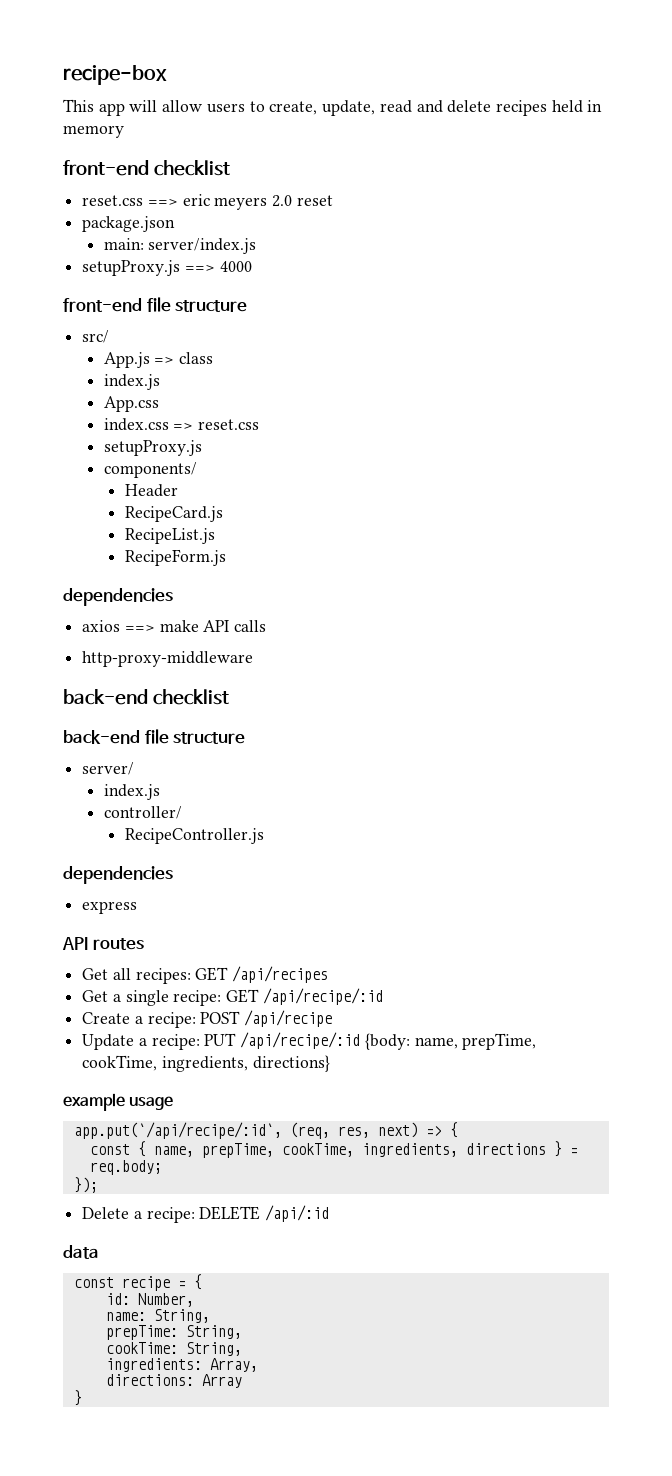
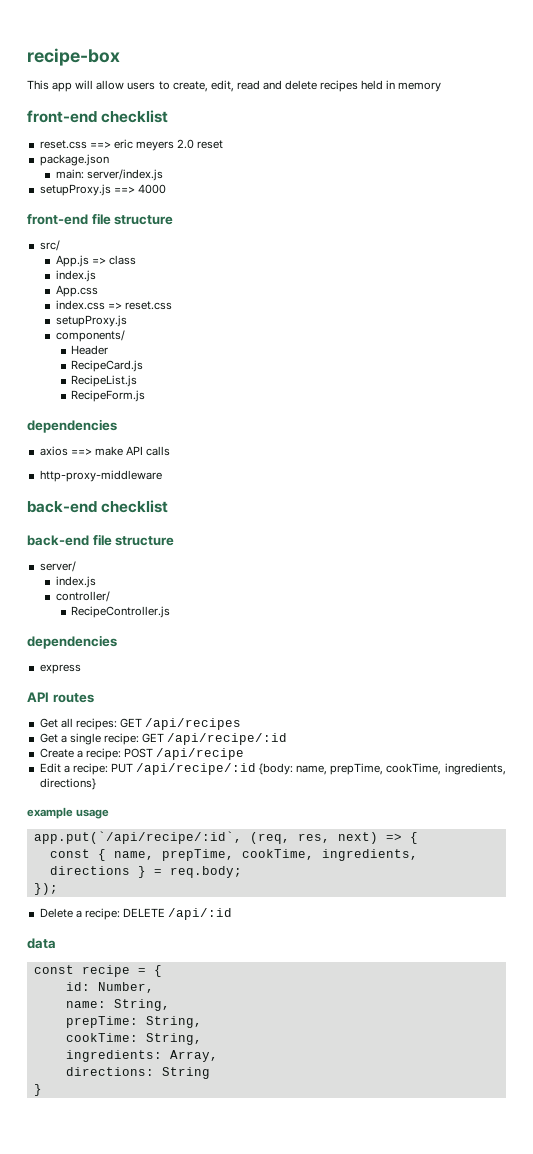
[322,100,376,116] update, -> [210,80,234,92] edit,
[82,1034,135,1050] Update -> [39,763,61,773] Edit
[201,1374,242,1388] Array -> [161,1067,210,1079] String

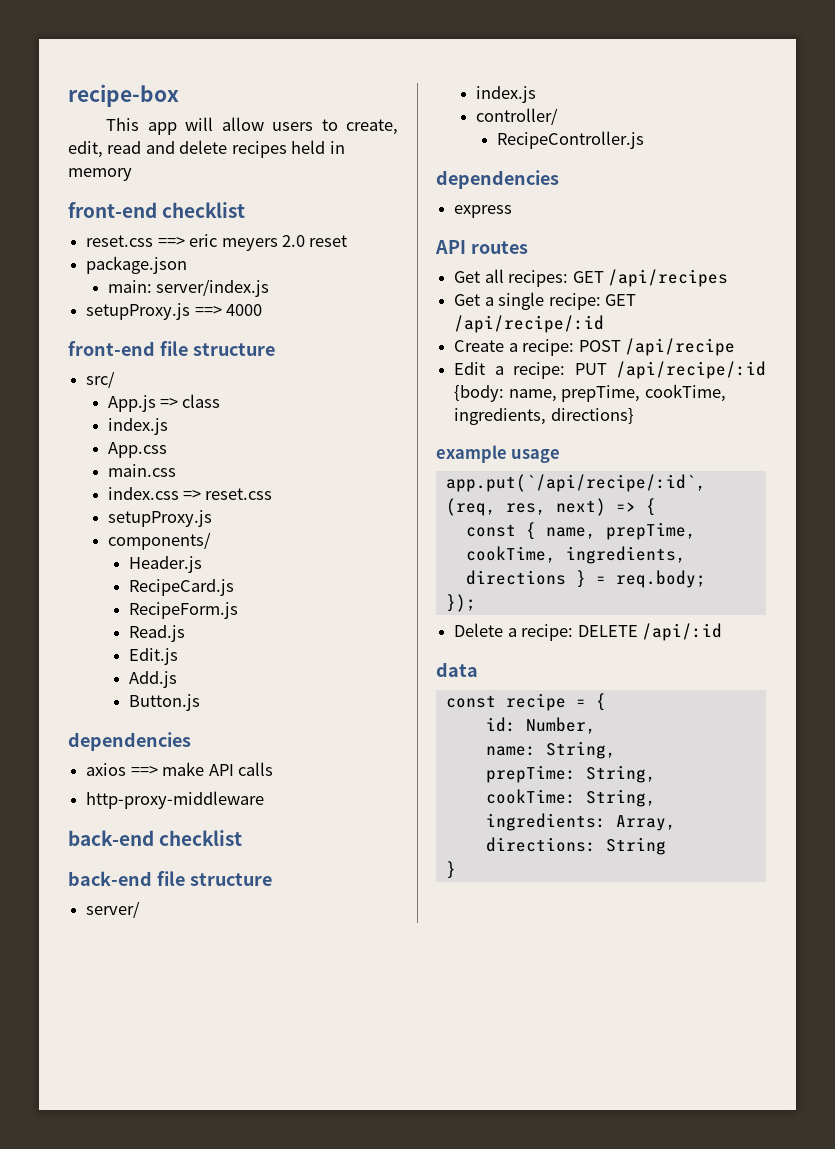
(98, 291) none -> [107,464,176,477] // main.css
[71,345,109,355] Header -> [128,556,202,573] Header.js
[71,375,138,387] [71,390,146,402] RecipeList.js // RecipeForm.js -> [128,602,238,619] [128,625,185,642] [128,648,178,665] [128,671,177,688] [128,694,200,711] RecipeForm.js // Read.js // Edit.js // Add.js // Button.js

